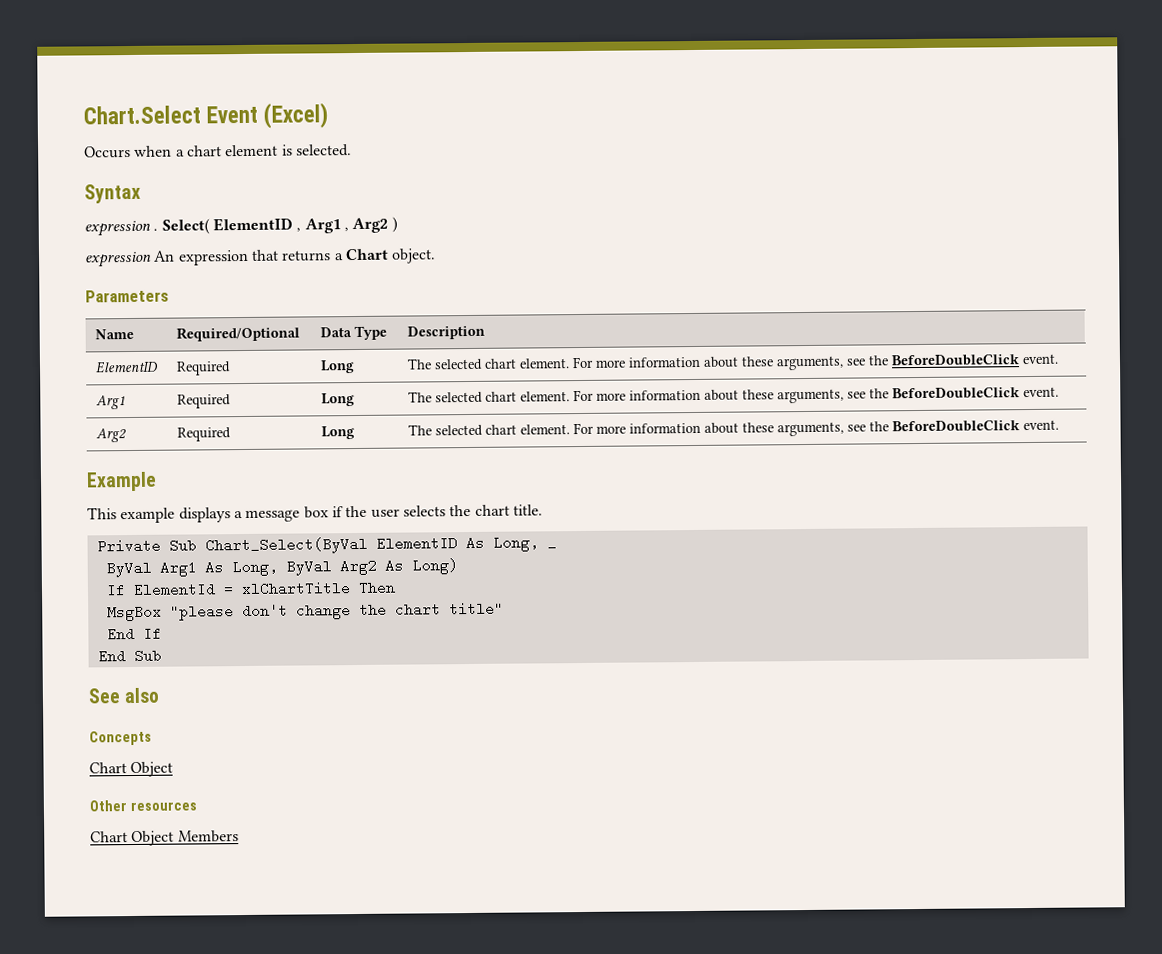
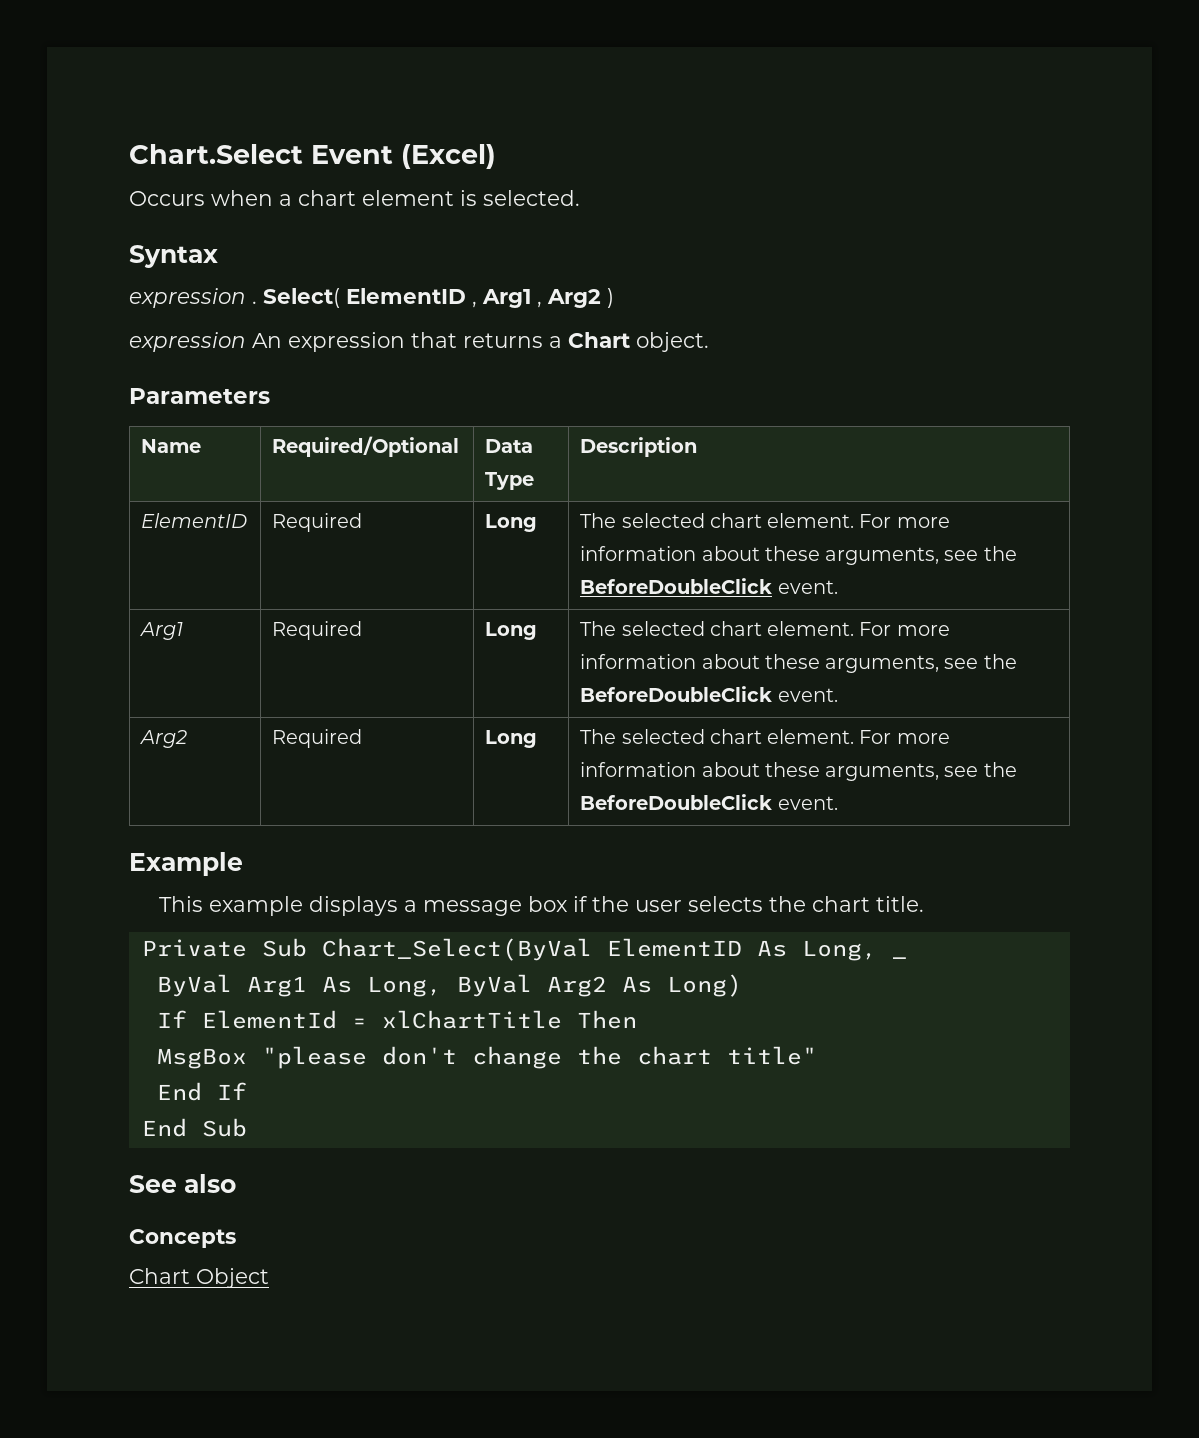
[89,800,197,812] [90,830,239,847] // Other resources // Chart Object Members -> (269, 1278) none

